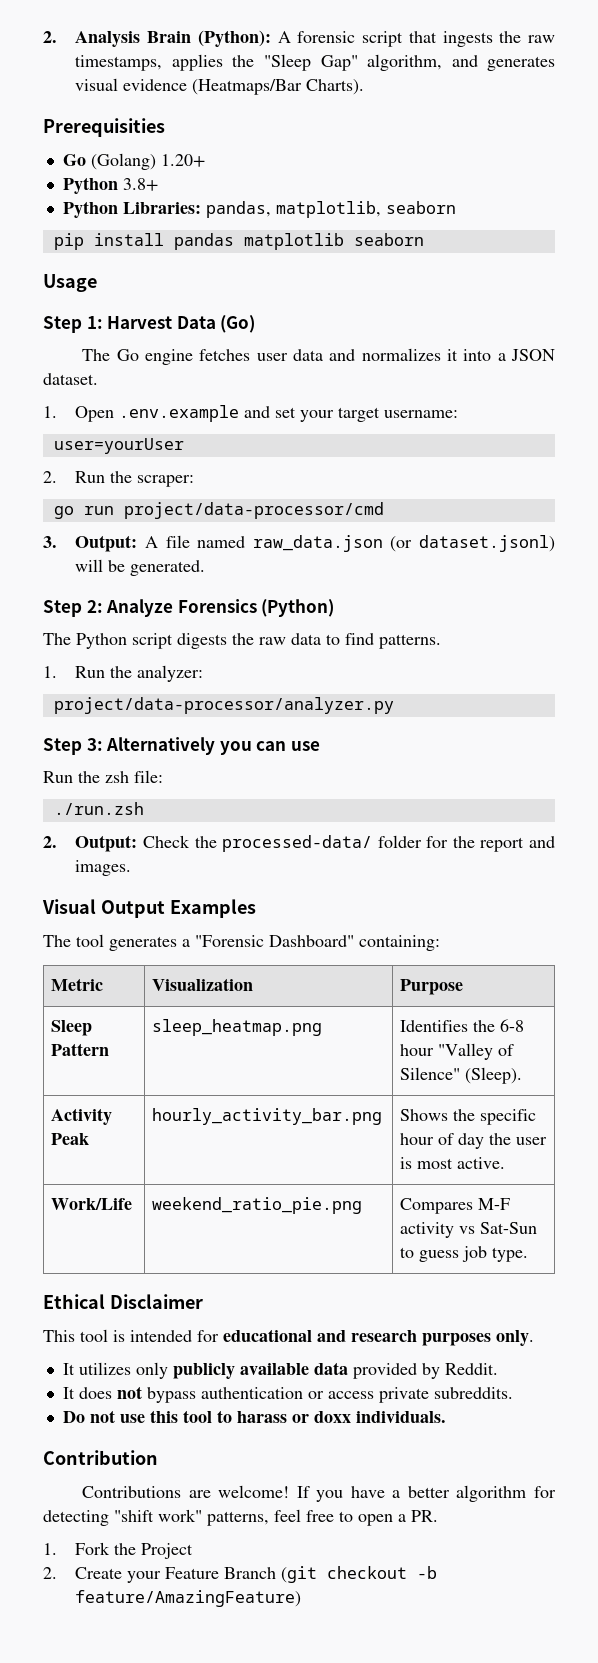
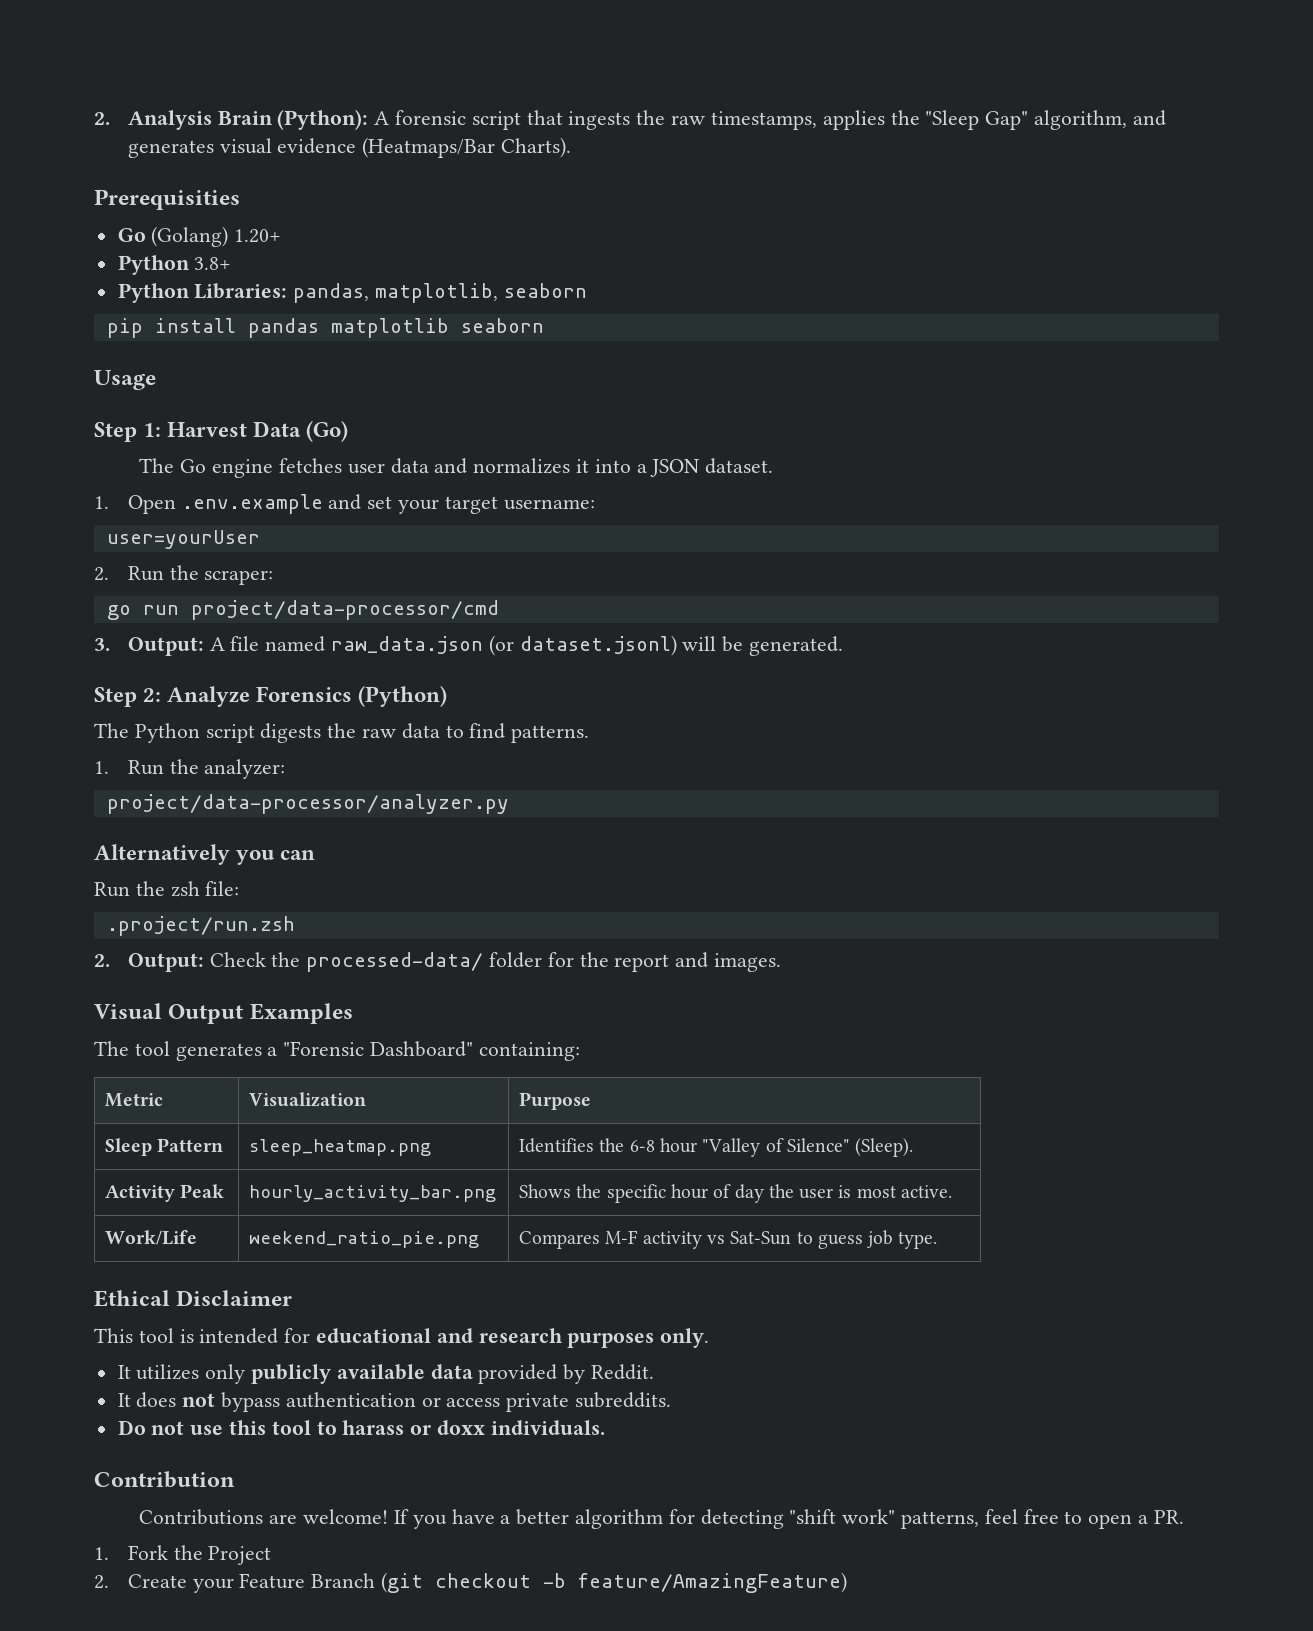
[43,738,103,755] Step 3: -> (509, 804) none
[290,741,320,751] use -> (316, 855) none
[53,802,144,815] ./run.zsh -> [106,916,295,936] .project/run.zsh

